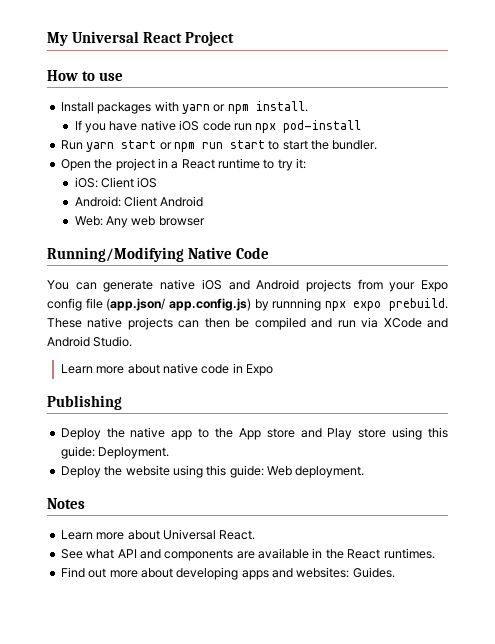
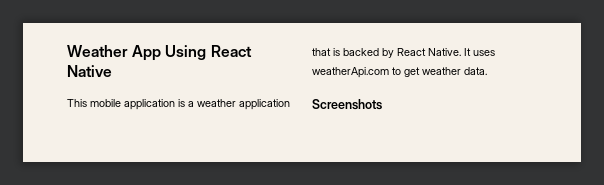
[47,31,235,46] [47,70,123,81] [60,101,308,114] [74,120,362,133] [60,140,378,152] [60,158,307,171] [74,177,158,188] [74,196,204,207] [74,216,205,228] [47,247,269,262] [47,279,448,292] [47,298,448,311] [47,317,448,330] [47,336,133,347] [60,363,274,376] [47,395,122,410] [60,427,448,440] [60,446,170,459] [60,465,365,478] [47,498,85,509] [60,529,256,540] [60,548,435,561] [60,567,395,580] My Universal React Project // How to use // Install packages with yarn or npm install. // If you have native iOS code run npx pod-install // Run yarn start or npm run start to start the bundler. // Open the project in a React runtime to try it: // iOS: Client iOS // Android: Client Android // Web: Any web browser // Running/Modifying Native Code // You can generate native iOS and Android projects from your Expo config file (app.json/ app.config.js) by runnning npx expo prebuild. These native projects can then be compiled and run via XCode and Android Studio. // Learn more about native code in Expo // Publishing // Deploy the native app to the App store and Play store using this guide: Deployment. // Deploy the website using this guide: Web deployment. // Notes // Learn more about Universal React. // See what API and components are available in the React runtimes. // Find out more about developing apps and websites: Guides. -> [67,45,252,61] [67,65,112,77] [67,99,290,110] [312,48,495,58] [312,67,487,78] [312,99,382,110] Weather App Using React Native // This mobile application is a weather application that is backed by React Native. It uses weatherApi.com to get weather data. // Screenshots

